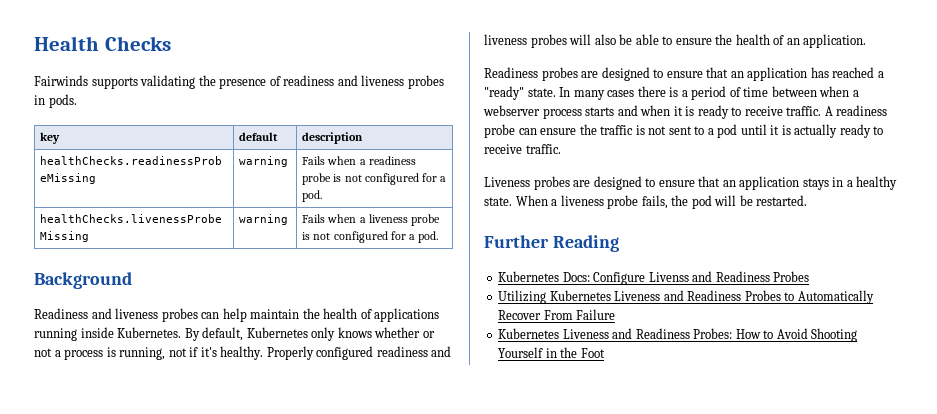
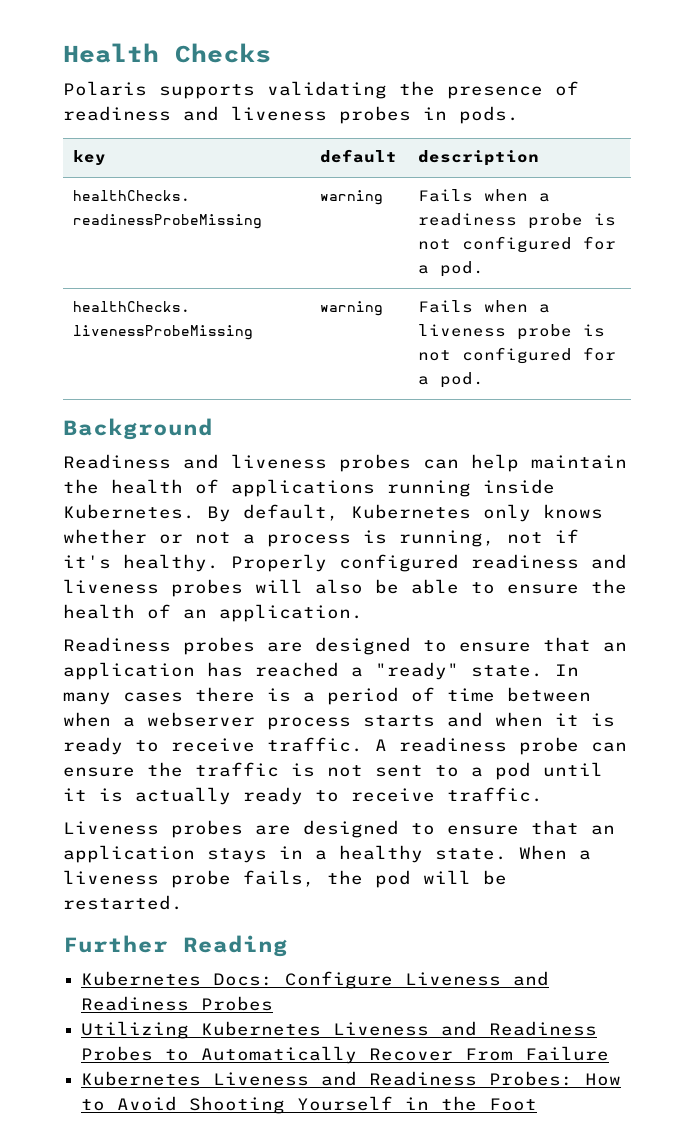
[34,75,88,86] Fairwinds -> [63,81,147,96] Polaris
[648,272,689,282] Livenss -> [405,972,502,986] Liveness

